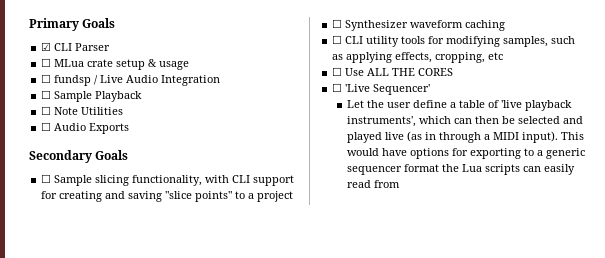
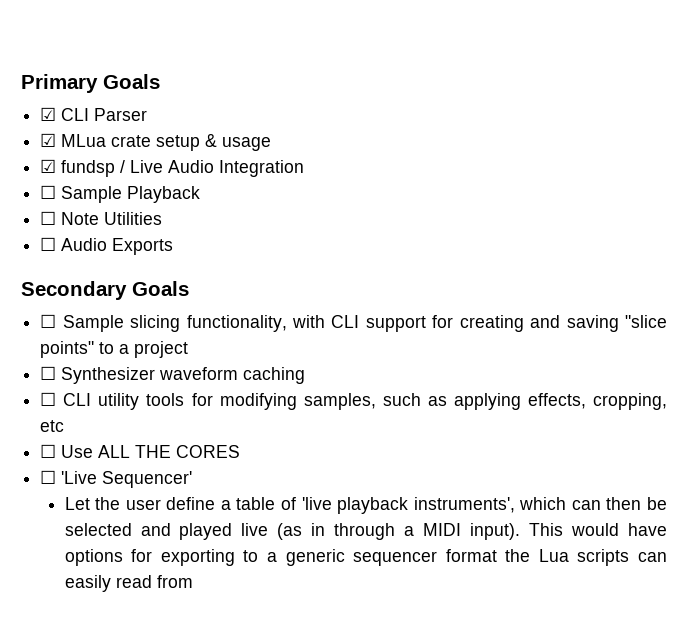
[41,58,52,67] ☐ -> [40,133,57,147] ☑
[41,74,52,83] ☐ -> [40,159,57,173] ☑

